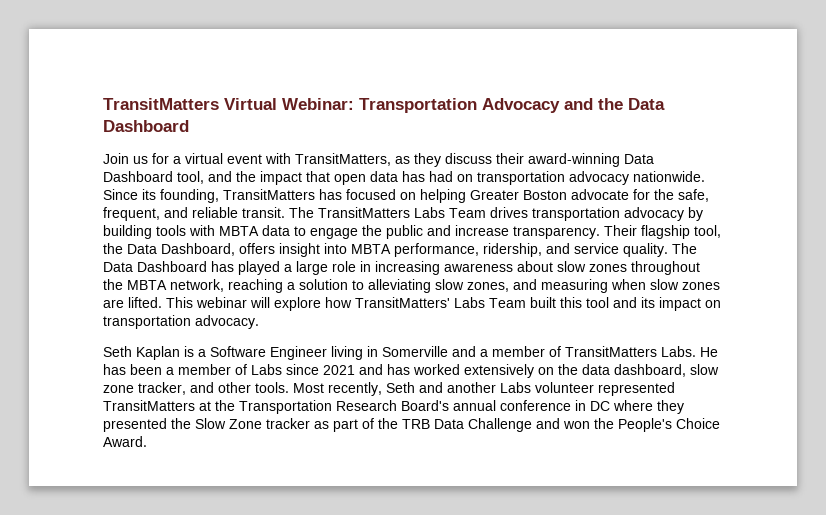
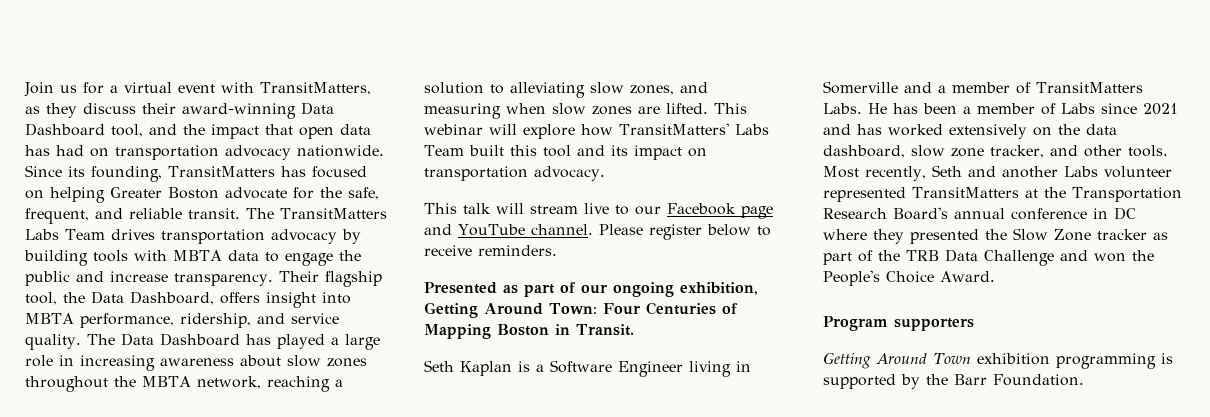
[103,98,665,113] [103,120,189,132] TransitMatters Virtual Webinar: Transportation Advocacy and the Data Dashboard // -> (24, 89) none
(259, 322) none -> [424,203,773,219] [424,224,771,240] [424,245,557,256] [424,282,758,297] [424,302,738,318] [424,324,634,339] // This talk will stream live to our Facebook page and YouTube channel. Please register below to receive reminders. // Presented as part of our ongoing exhibition, Getting Around Town: Four Centuries of Mapping Boston in Transit.
(147, 441) none -> [823,316,974,331] [823,352,1173,369] [823,374,1084,389] // Program supporters // Getting Around Town exhibition programming is supported by the Barr Foundation.

